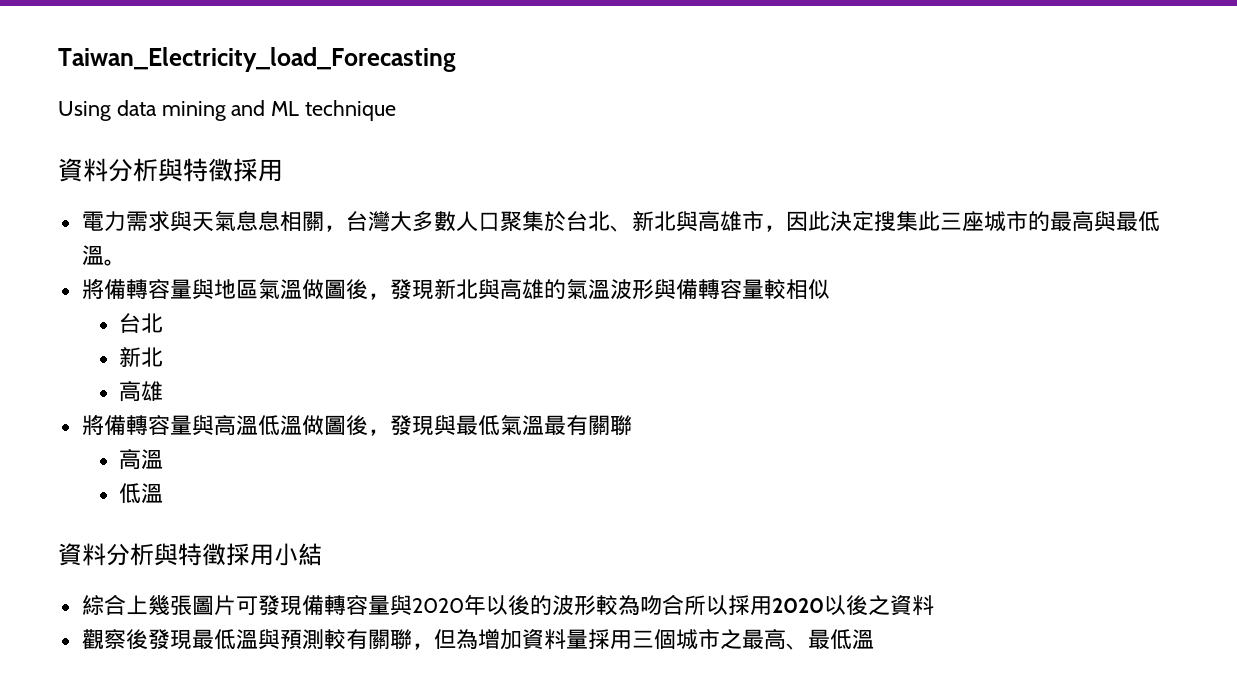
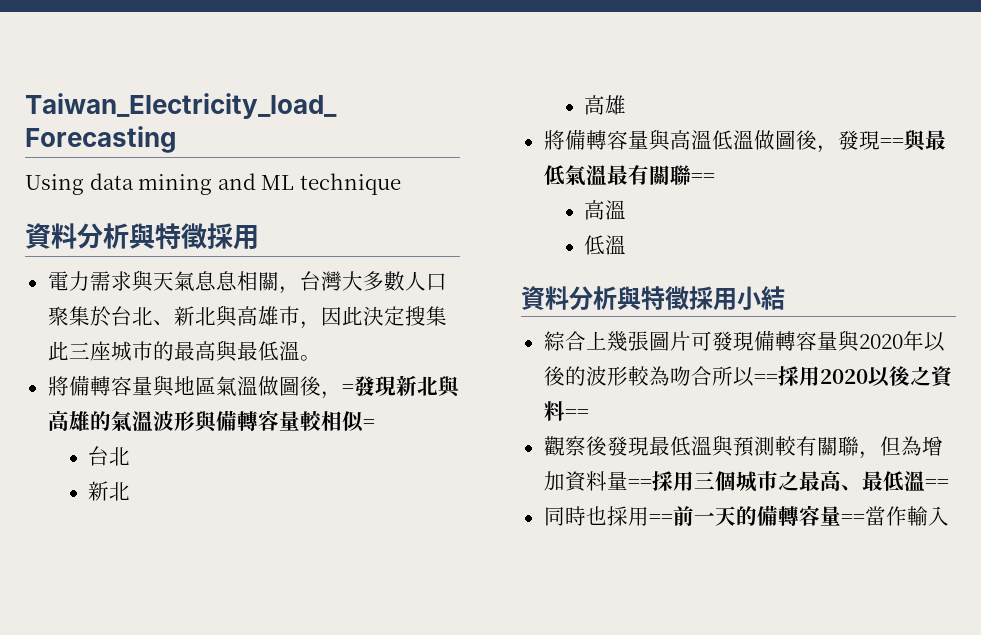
(390, 296) none -> [341,384,354,394] =
(830, 289) none -> [362,419,375,429] =
(434, 425) none -> [879,138,904,148] ==
(632, 425) none -> [690,173,715,183] ==
(728, 605) none -> [753,374,778,384] ==
(934, 605) none -> [564,409,589,419] ==
(588, 639) none -> [627,479,652,489] ==
(874, 639) none -> [924,479,949,489] [543,505,949,526] == // 同時也採用==前一天的備轉容量==當作輸入

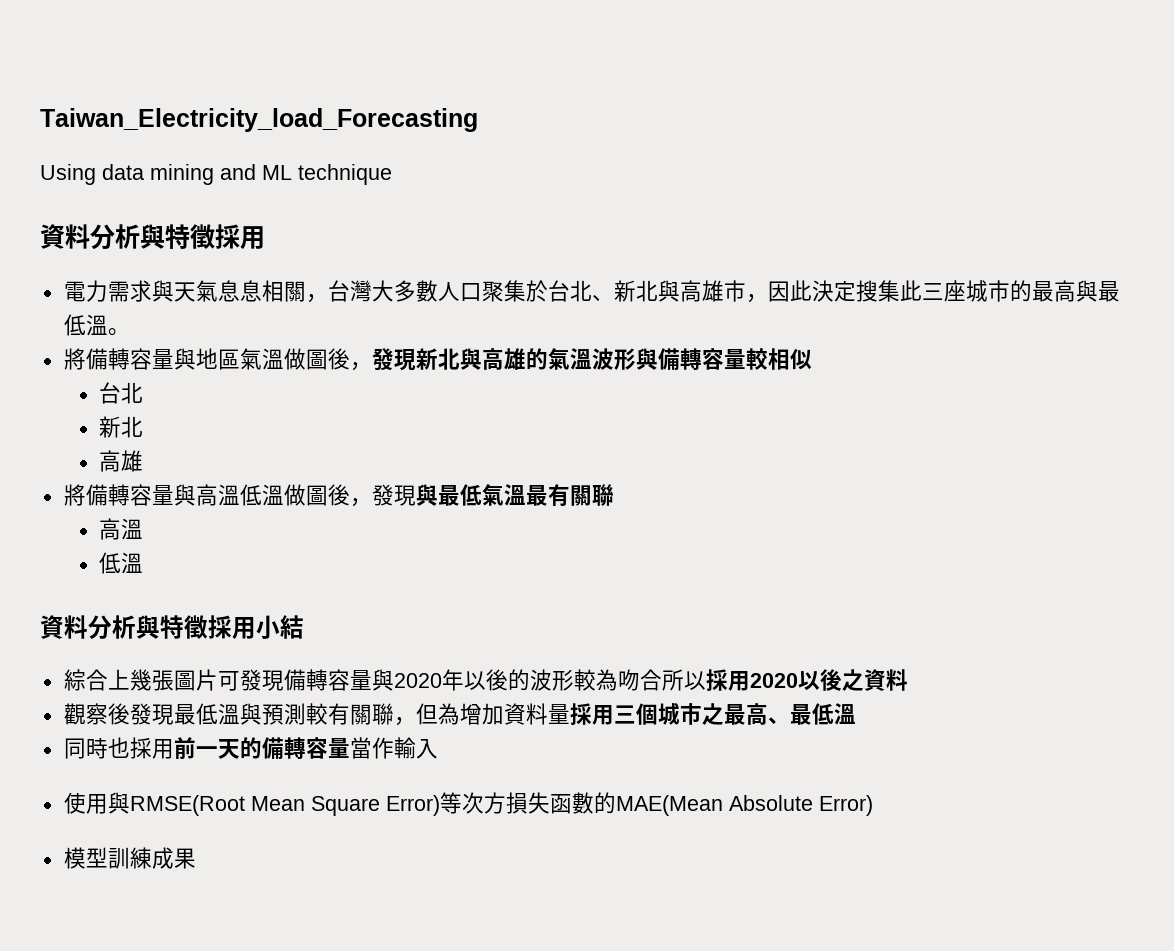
[341,384,354,394] = -> (372, 366) none
[362,419,375,429] = -> (812, 359) none
[879,138,904,148] == -> (416, 495) none
[690,173,715,183] == -> (614, 495) none
[753,374,778,384] == -> (706, 680) none
[564,409,589,419] == -> (908, 680) none
[627,479,652,489] == -> (570, 714) none
[924,479,949,489] == -> (856, 714) none
[648,514,673,524] == -> (174, 749) none
[840,514,865,524] == -> (350, 748) none
(949, 516) none -> [63,792,873,816] [63,847,196,869] // 使用與RMSE(Root Mean Square Error)等次方損失函數的MAE(Mean Absolute Error) // 模型訓練成果

